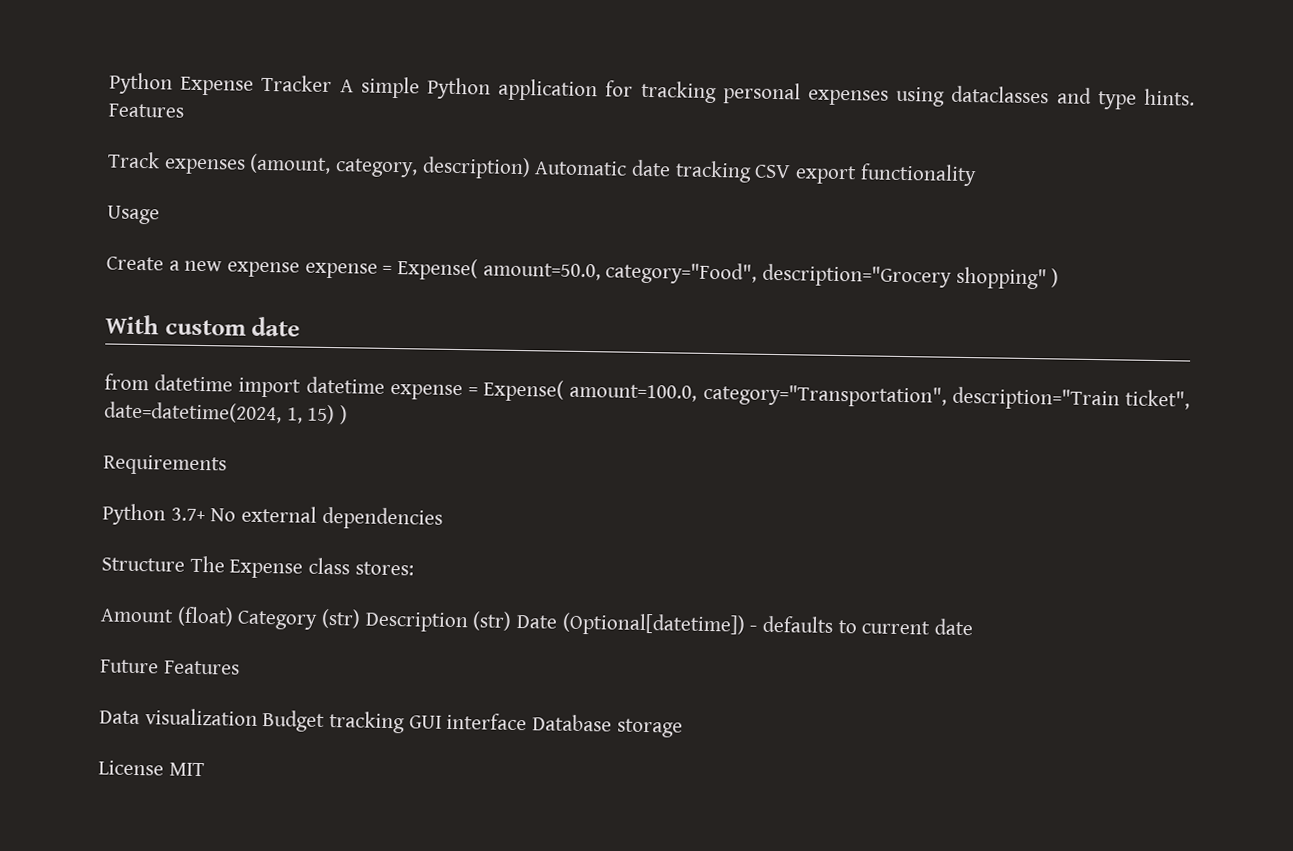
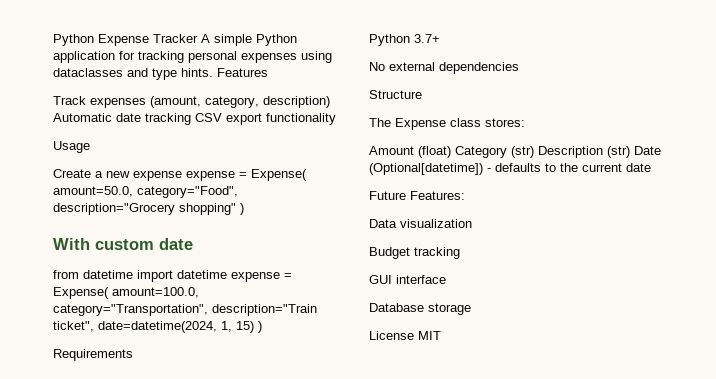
(206, 514) none -> (440, 38) //
(185, 564) none -> (422, 94) //
(857, 627) none -> [560,163,578,172] the
[163,660,240,675] Features -> [410,191,465,200] Features:
(258, 717) none -> (472, 223) //
(406, 722) none -> (460, 253) //
(528, 721) none -> (446, 279) //

